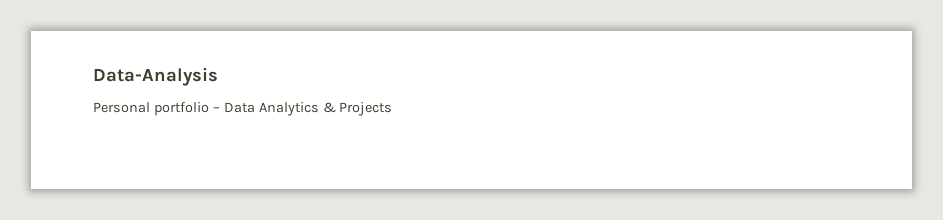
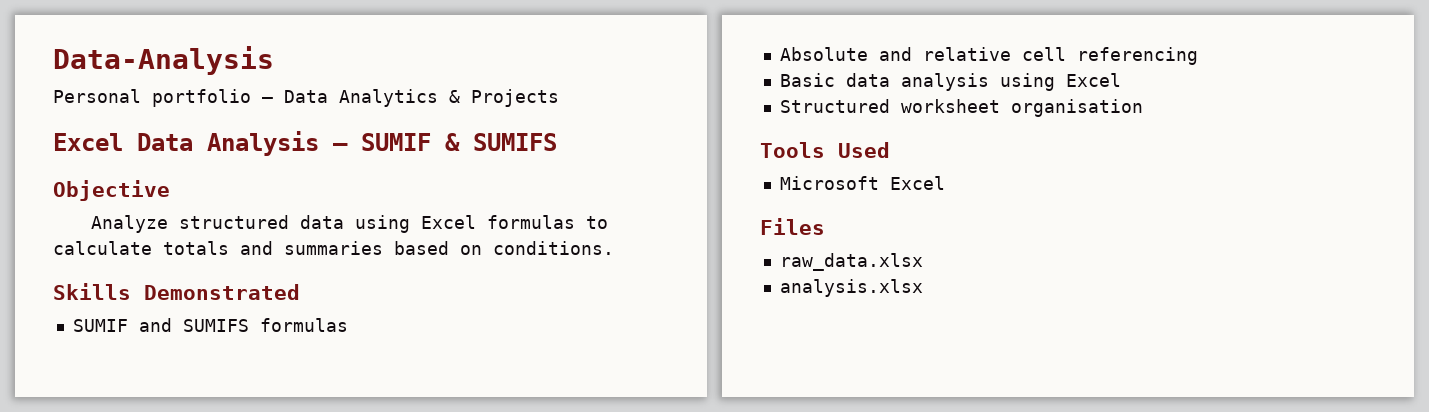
(393, 109) none -> [53,131,557,156] [53,180,170,201] [91,215,609,233] [53,241,614,255] [53,283,300,300] [72,318,348,332] [779,47,1198,65] [779,73,1121,91] [779,99,1143,117] [760,142,890,158] [779,176,945,190] [760,218,825,235] [779,253,923,271] [779,279,923,297] // Excel Data Analysis – SUMIF & SUMIFS // Objective // Analyze structured data using Excel formulas to calculate totals and summaries based on conditions. // Skills Demonstrated // SUMIF and SUMIFS formulas // Absolute and relative cell referencing // Basic data analysis using Excel // Structured worksheet organisation // Tools Used // Microsoft Excel // Files // raw_data.xlsx // analysis.xlsx

